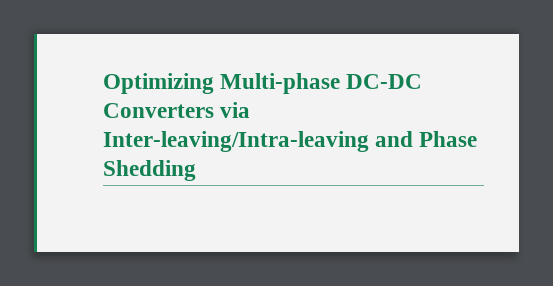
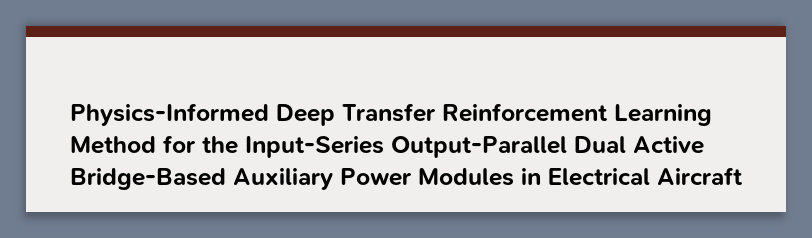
[103,73,423,94] [103,102,251,118] [103,131,478,152] [103,160,196,181] Optimizing Multi-phase DC-DC Converters via Inter-leaving/Intra-leaving and Phase Shedding -> [70,103,712,126] [70,135,704,158] [70,167,743,190] Physics-Informed Deep Transfer Reinforcement Learning Method for the Input-Series Output-Parallel Dual Active Bridge-Based Auxiliary Power Modules in Electrical Aircraft

